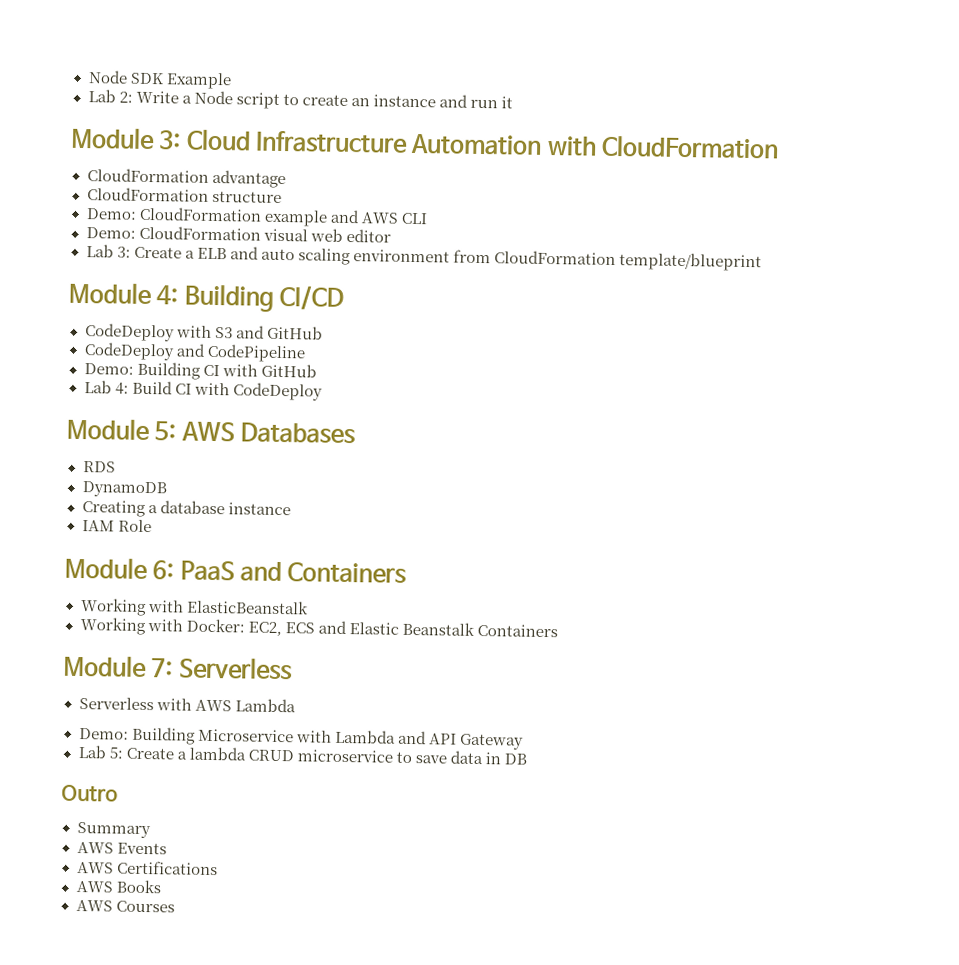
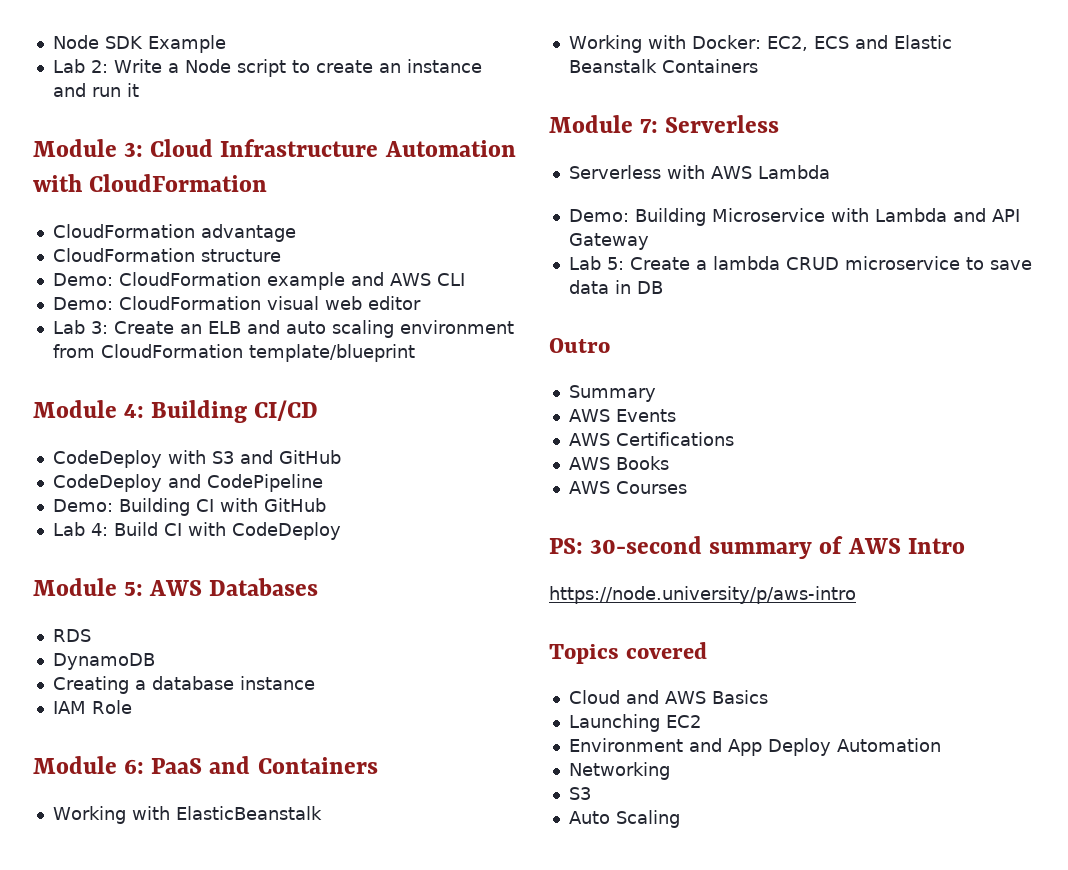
[184,250,195,259] a -> [179,324,202,334] an
(175, 906) none -> [549,536,965,559] [549,586,856,604] [549,642,707,664] [568,690,768,704] [568,714,701,732] [568,738,941,756] [568,762,670,780] [568,787,591,800] [568,810,680,828] // PS: 30-second summary of AWS Intro // https://node.university/p/aws-intro // Topics covered // Cloud and AWS Basics // Launching EC2 // Environment and App Deploy Automation // Networking // S3 // Auto Scaling

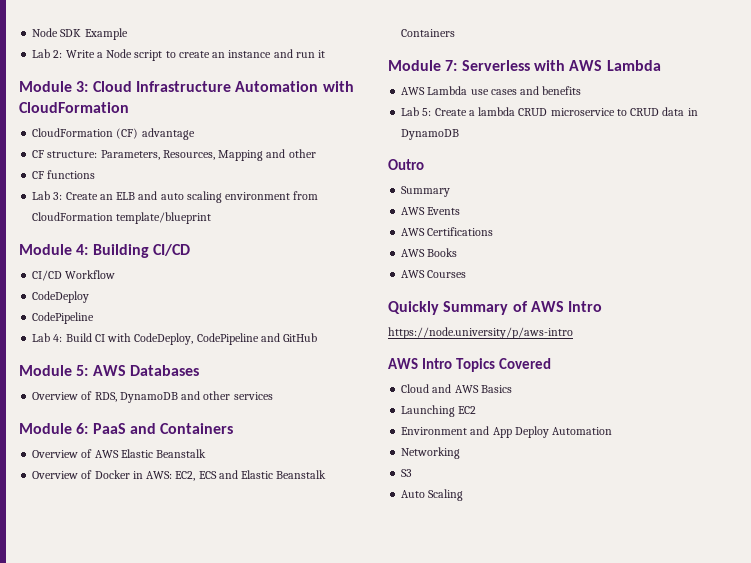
(195, 231) none -> [116,128,139,139] (CF)
[52,248,281,262] [52,272,465,290] [52,296,421,310] CloudFormation structure // Demo: CloudFormation example and AWS CLI // Demo: CloudFormation visual web editor -> [32,149,316,161] [32,170,96,179] CF structure: Parameters, Resources, Mapping and other // CF functions
[52,450,341,468] [52,474,323,492] [52,498,326,516] CodeDeploy with S3 and GitHub // CodeDeploy and CodePipeline // Demo: Building CI with GitHub -> [32,270,116,281] [32,291,90,303] [32,312,95,324] CI/CD Workflow // CodeDeploy // CodePipeline
[231,522,341,540] CodeDeploy -> [134,333,318,345] CodeDeploy, CodePipeline and GitHub
[52,629,91,642] [52,653,155,670] [52,676,315,694] [52,700,132,714] RDS // DynamoDB // Creating a database instance // IAM Role -> [32,391,273,403] Overview of RDS, DynamoDB and other services
[52,806,322,824] [568,35,761,53] Working with ElasticBeanstalk // Working with Docker: -> [32,449,207,458] [32,470,173,479] Overview of AWS Elastic Beanstalk // Overview of Docker in AWS:
[568,165,661,179] // Serverless -> (530, 65) none
[568,208,1020,226] [568,233,649,250] Demo: Building Microservice with Lambda and API Gateway -> [401,86,582,95] AWS Lambda use cases and benefits
[989,260,1032,270] save -> [630,108,660,116] CRUD
[636,281,663,294] DB -> [401,129,460,140] DynamoDB
[549,536,813,559] PS: 30-second summary -> [388,301,509,315] Quickly Summary
[549,642,707,664] Topics covered -> [388,358,551,372] AWS Intro Topics Covered

